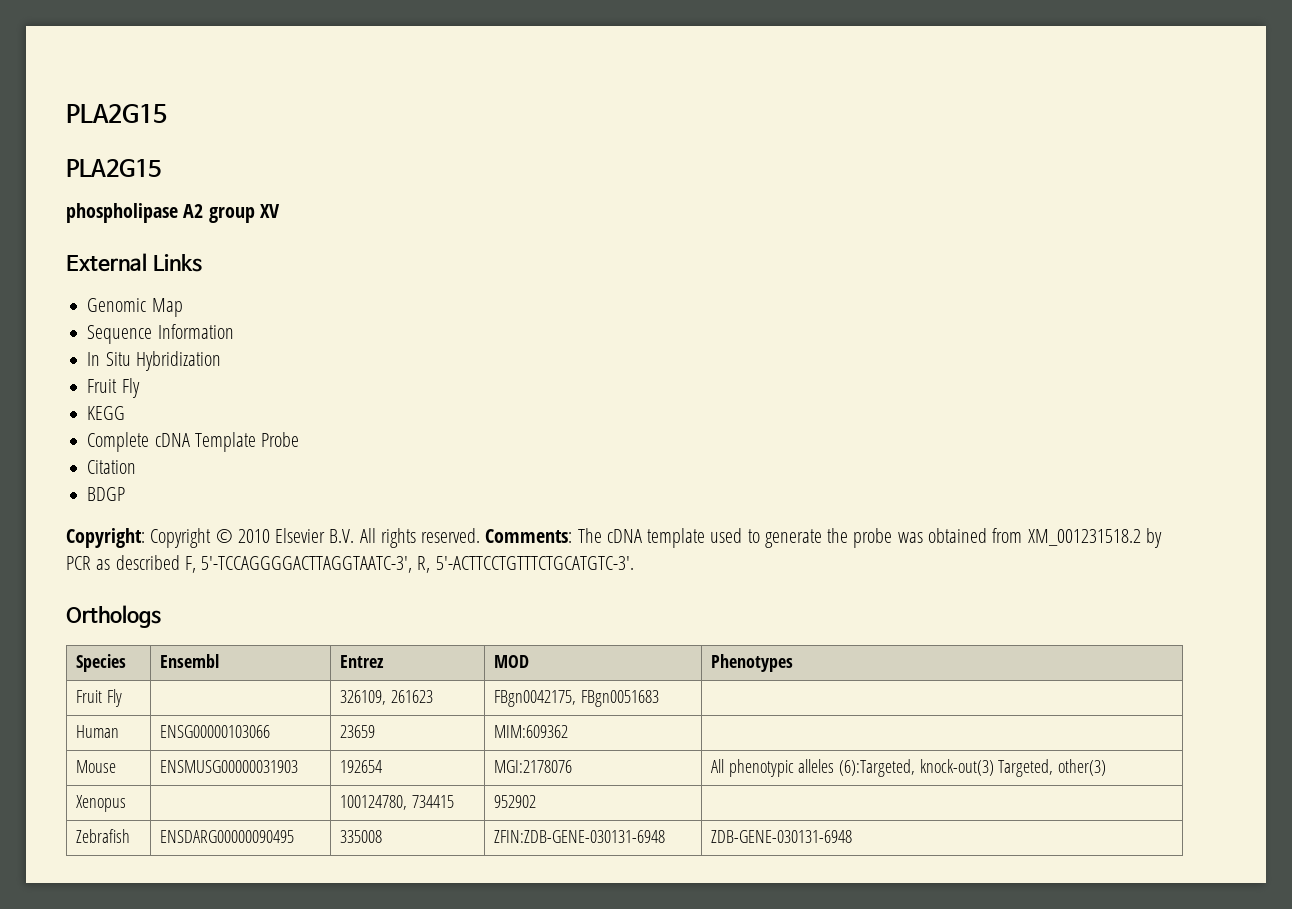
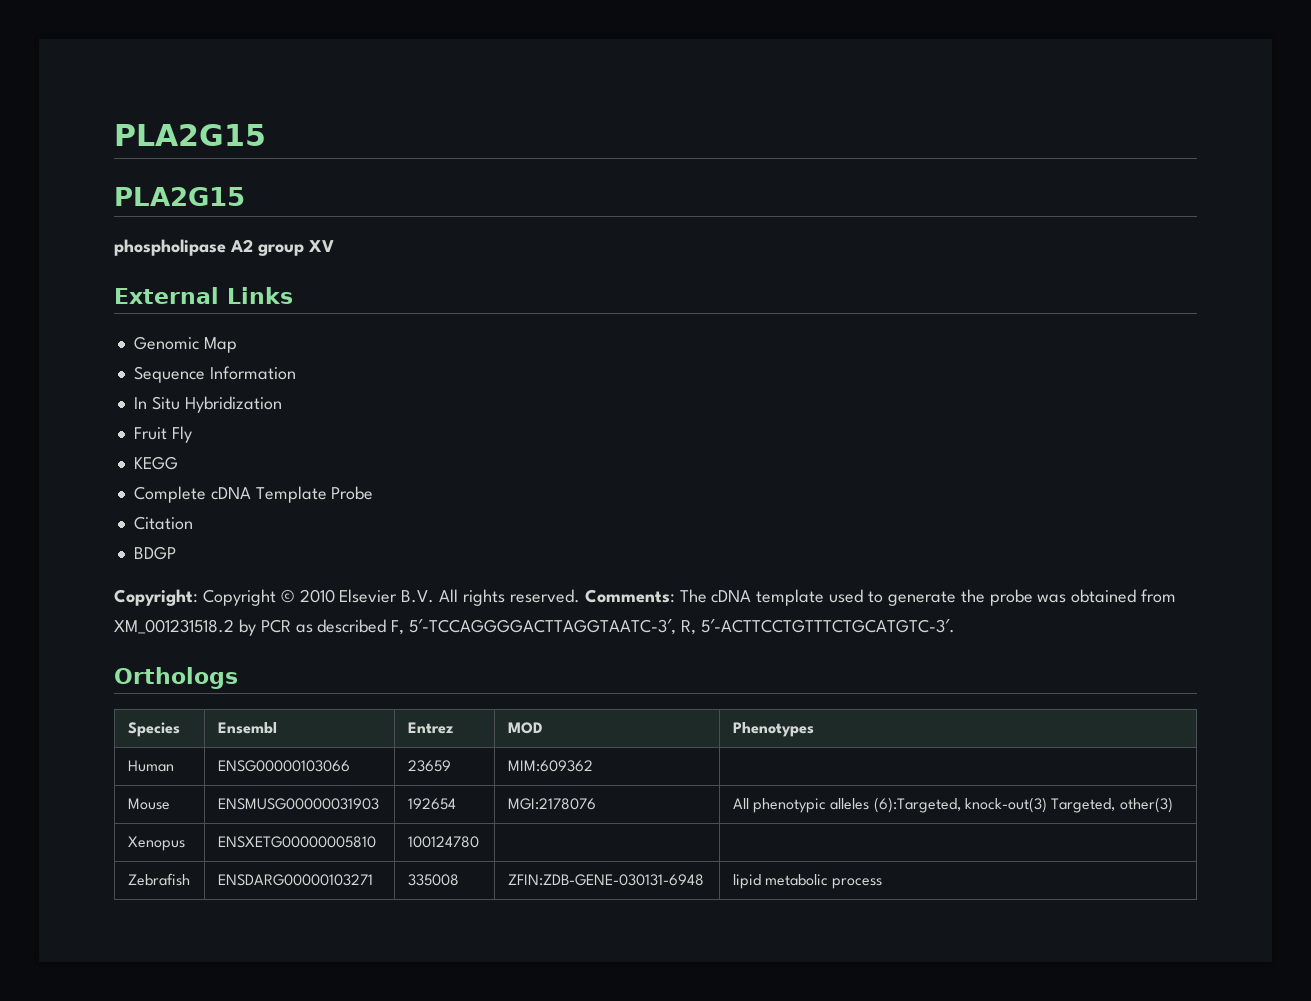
[75,689,122,707] [339,690,433,705] [493,690,659,707] // Fruit Fly | | 326109, 261623 | FBgn0042175, FBgn0051683 | -> (814, 729) none
[339,795,454,810] [493,795,536,808] | 100124780, 734415 | 952902 -> [217,836,376,848] [407,836,479,848] ENSXETG00000005810 | 100124780 |
[159,830,294,843] ENSDARG00000090495 -> [217,874,373,886] ENSDARG00000103271
[710,830,852,843] ZDB-GENE-030131-6948 -> [732,874,883,889] lipid metabolic process

